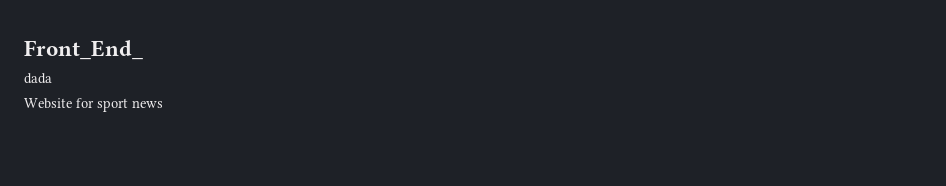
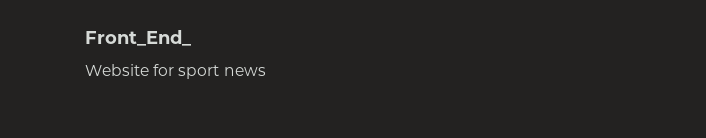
[24,73,52,84] // dada -> (191, 38) none

